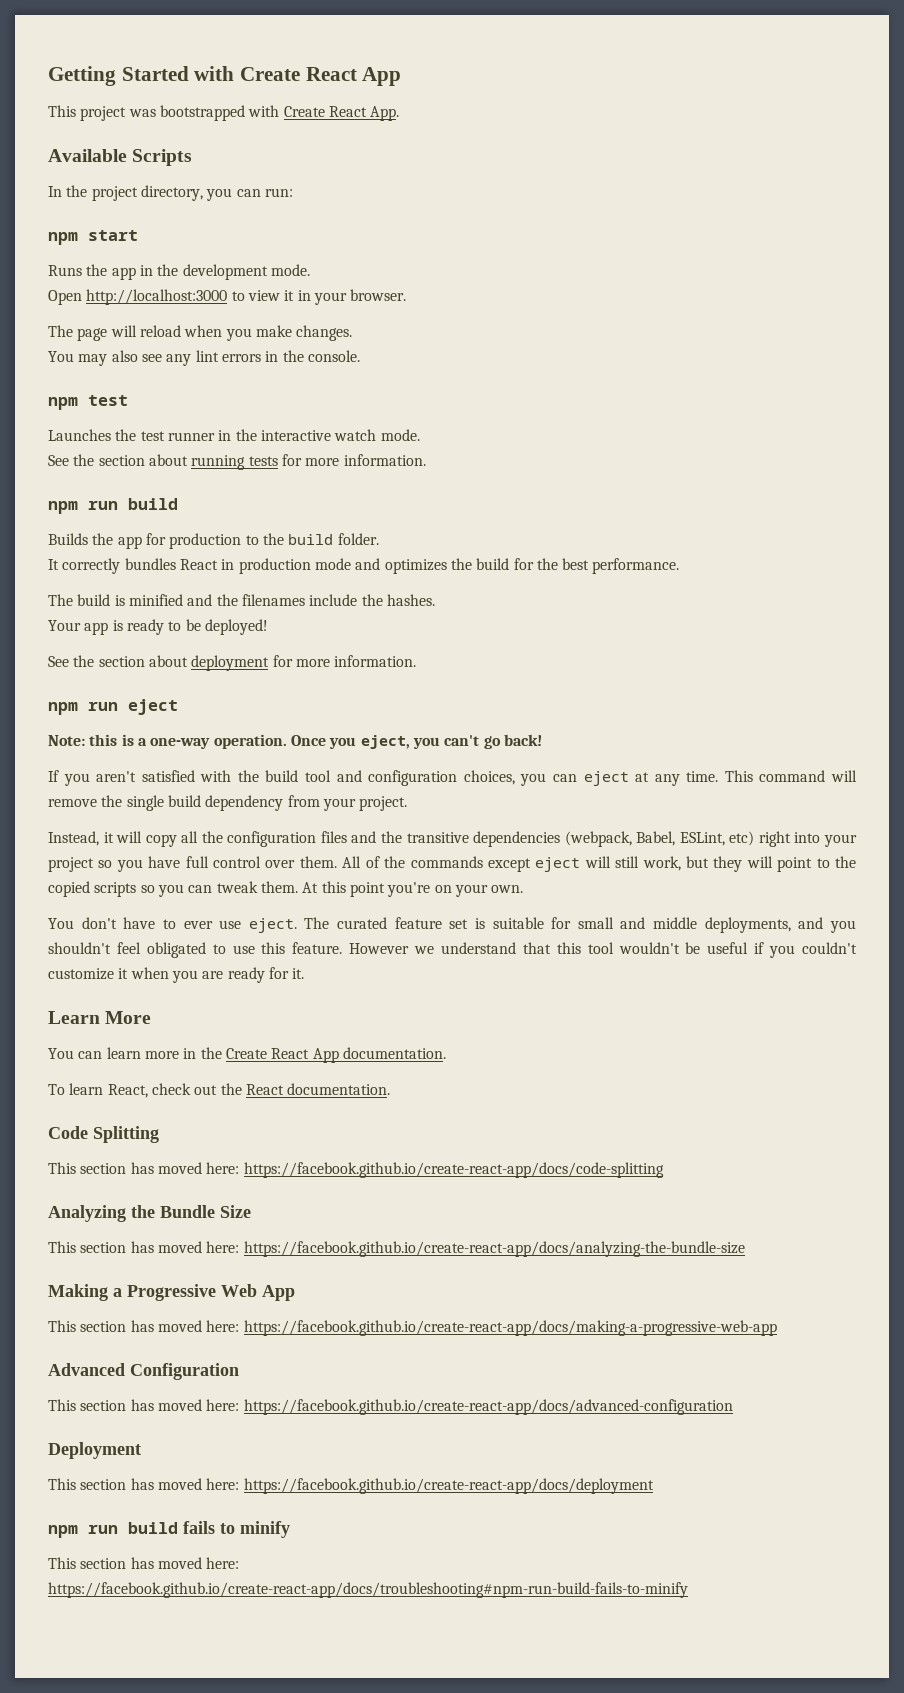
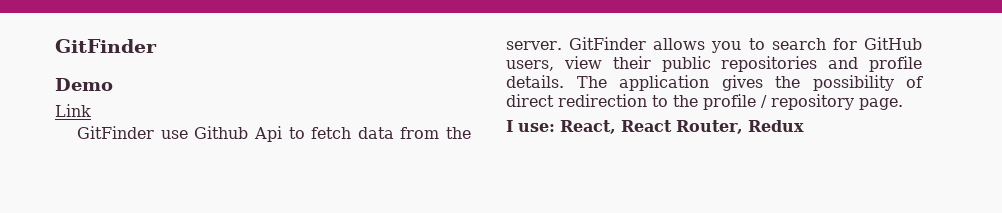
[48,66,402,86] [48,105,400,121] [48,149,193,166] [48,185,293,201] [48,230,138,245] [48,264,310,280] [48,289,407,305] [48,325,353,341] [48,350,360,366] [48,395,128,410] [48,429,420,441] [48,454,426,470] [48,498,178,514] [48,533,379,549] [48,558,680,574] [48,594,435,606] [48,619,268,635] [48,655,417,671] [48,699,178,715] [48,734,542,749] [48,770,857,786] [48,795,408,811] [48,831,857,847] [48,856,856,872] [48,881,524,897] [48,917,857,933] [48,942,858,958] [48,967,305,983] [48,1011,152,1024] [48,1047,446,1063] [48,1083,391,1098] [48,1126,159,1143] [48,1162,664,1178] [48,1205,251,1222] [48,1241,745,1257] [48,1284,295,1301] [48,1320,777,1336] [48,1363,239,1380] [48,1399,733,1415] [48,1442,141,1459] [48,1478,654,1494] [48,1521,290,1538] [48,1557,240,1569] [48,1582,688,1598] Getting Started with Create React App // This project was bootstrapped with Create React App. // Available Scripts // In the project directory, you can run: // npm start // Runs the app in the development mode. // Open http://localhost:3000 to view it in your browser. // The page will reload when you make changes. // You may also see any lint errors in the console. // npm test // Launches the test runner in the interactive watch mode. // See the section about running tests for more information. // npm run build // Builds the app for production to the build folder. // It correctly bundles React in production mode and optimizes the build for the best performance. // The build is minified and the filenames include the hashes. // Your app is ready to be deployed! // See the section about deployment for more information. // npm run eject // Note: this is a one-way operation. Once you eject, you can't go back! // If you aren't satisfied with the build tool and configuration choices, you can eject at any time. This command will remove the single build dependency from your project. // Instead, it will copy all the configuration files and the transitive dependencies (webpack, Babel, ESLint, etc) right into your project so you have full control over them. All of the commands except eject will still work, but they will point to the copied scripts so you can tweak them. At this point you're on your own. // You don't have to ever use eject. The curated feature set is suitable for small and middle deployments, and you shouldn't feel obligated to use this feature. However we understand that this tool wouldn't be useful if you couldn't customize it when you are ready for it. // Learn More // You can learn more in the Create React App documentation. // To learn React, check out the React documentation. // Code Splitting // This section has moved here: https://facebook.github.io/create-react-app/docs/code-splitting // Analyzing the Bundle Size // This section has moved here: https://facebook.github.io/create-react-app/docs/analyzing-the-bundle-size // Making a Progressive Web App // This section has moved here: https://facebook.github.io/create-react-app/docs/making-a-progressive-web-app // Advanced Configuration // This section has moved here: https://facebook.github.io/create-react-app/docs/advanced-configuration // Deployment // This section has moved here: https://facebook.github.io/create-react-app/docs/deployment // npm run build fails to minify // This section has moved here: https://facebook.github.io/create-react-app/docs/troubleshooting#npm-run-build-fails-to-minify -> [55,39,157,53] [55,78,113,91] [55,104,91,117] [77,126,471,142] [506,37,922,53] [506,56,922,72] [506,75,923,91] [506,94,903,110] [506,120,804,134] GitFinder // Demo // Link // GitFinder use Github Api to fetch data from the server. GitFinder allows you to search for GitHub users, view their public repositories and profile details. The application gives the possibility of direct redirection to the profile / repository page. // I use: React, React Router, Redux

